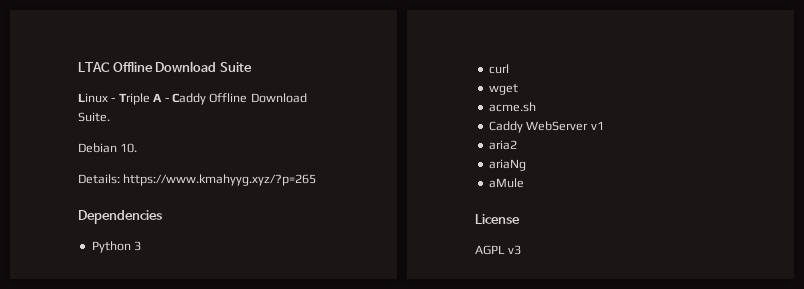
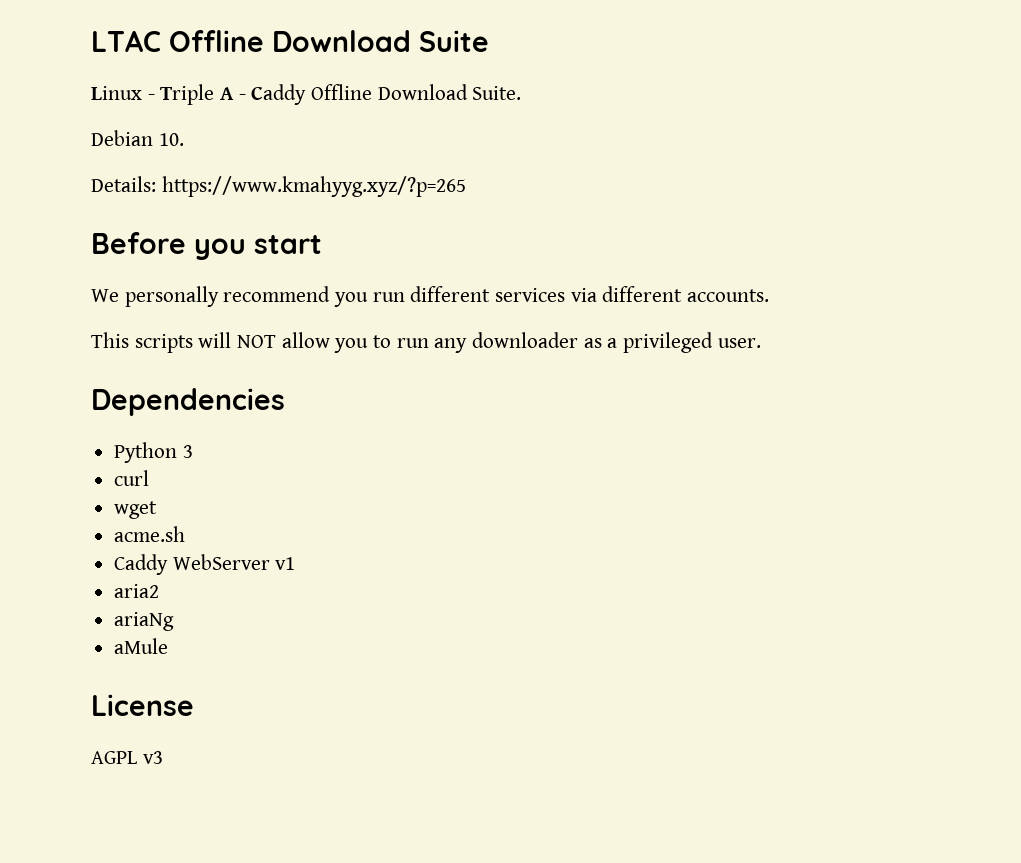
(317, 180) none -> [91,232,322,260] [91,286,770,307] [91,332,761,353] // Before you start // We personally recommend you run different services via different accounts. // This scripts will NOT allow you to run any downloader as a privileged user.

